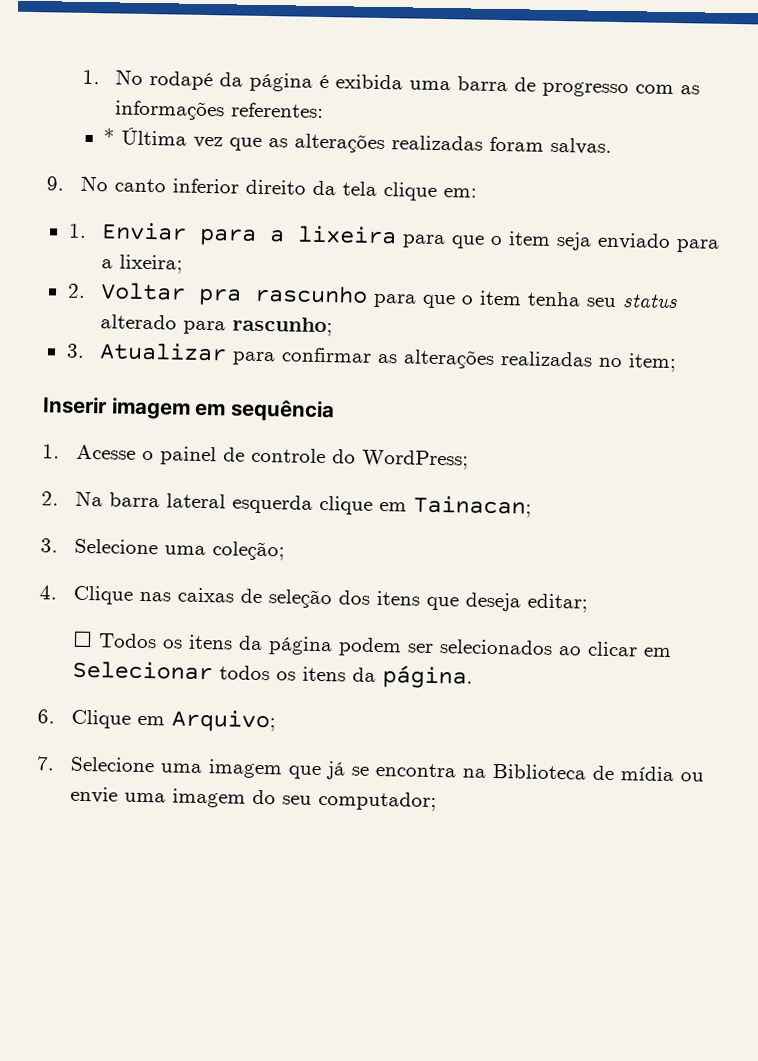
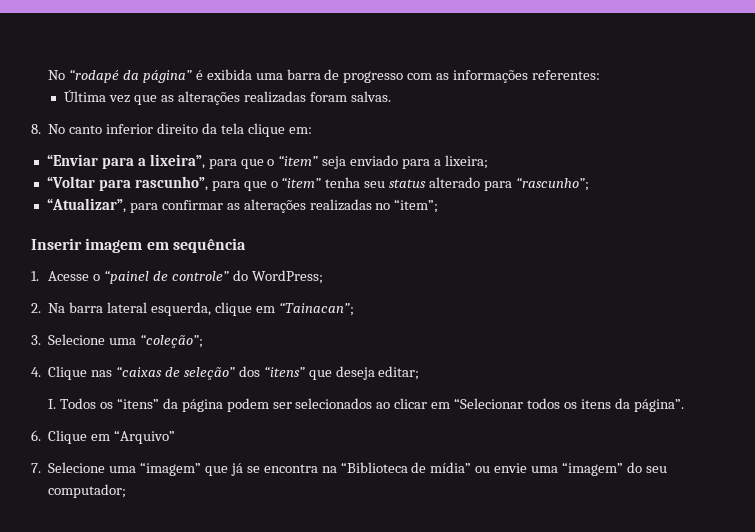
[81,69,314,92] 1. No rodapé da página -> [48,69,192,83] No “rodapé da página”
[103,128,116,145] * -> (601, 75) none
[46,176,65,191] 9. -> [31,124,41,134] 8.
[67,222,552,249] 1. Enviar para a lixeira para que o item -> [46,154,319,169] “Enviar para a lixeira”, para que o “item”
[66,282,523,309] 2. Voltar pra rascunho para que o item -> [46,176,322,191] “Voltar para rascunho”, para que o “item”
[232,316,334,337] [65,342,228,362] rascunho; // 3. Atualizar -> [515,177,589,191] [46,198,126,213] “rascunho”; // “Atualizar”,
[628,353,678,373] item; -> [394,199,439,213] “item”;
[159,446,326,466] painel de controle -> [103,270,229,284] “painel de controle”
[231,494,313,514] esquerda -> [150,302,211,316] esquerda,
[412,495,532,518] Tainacan; -> [278,302,354,316] “Tainacan”;
[211,541,285,561] coleção; -> [140,334,204,348] “coleção”;
[176,587,420,609] caixas de seleção dos itens -> [116,366,305,380] “caixas de seleção” dos “itens”
[71,630,93,648] ☐ -> [48,399,57,409] I.
[187,634,233,650] itens -> [116,398,159,409] “itens”
[71,660,213,681] Selecionar -> [454,398,524,409] “Selecionar
[381,665,473,689] página. -> [633,399,684,412] página”.
[170,709,276,733] Arquivo; -> [114,430,176,444] “Arquivo”
[207,759,283,779] imagem -> [140,462,202,476] “imagem”
[491,763,674,782] Biblioteca de mídia -> [340,462,472,473] “Biblioteca de mídia”
[171,788,246,808] imagem -> [562,462,624,476] “imagem”

